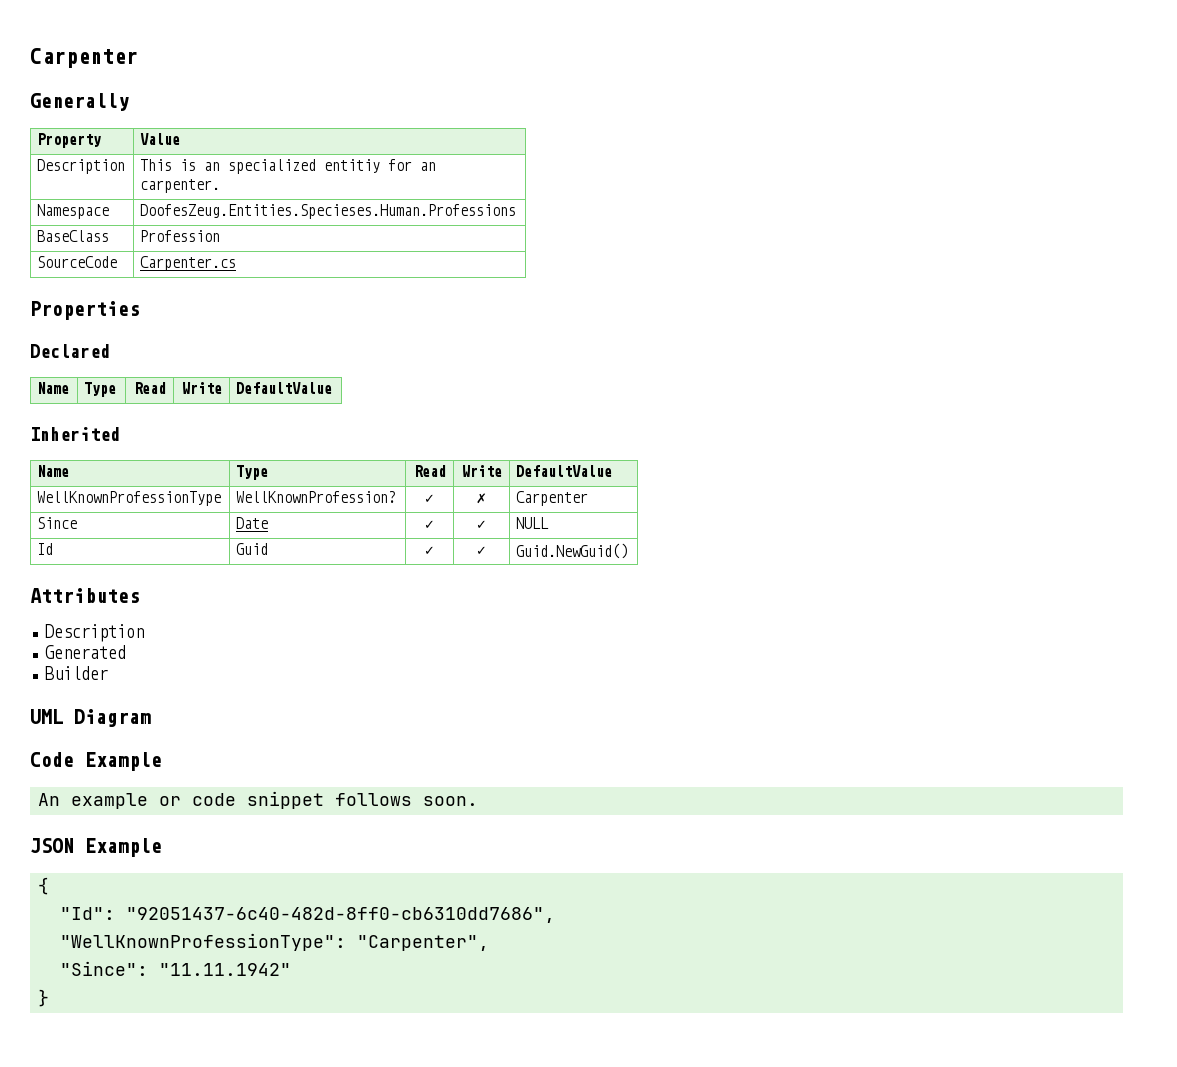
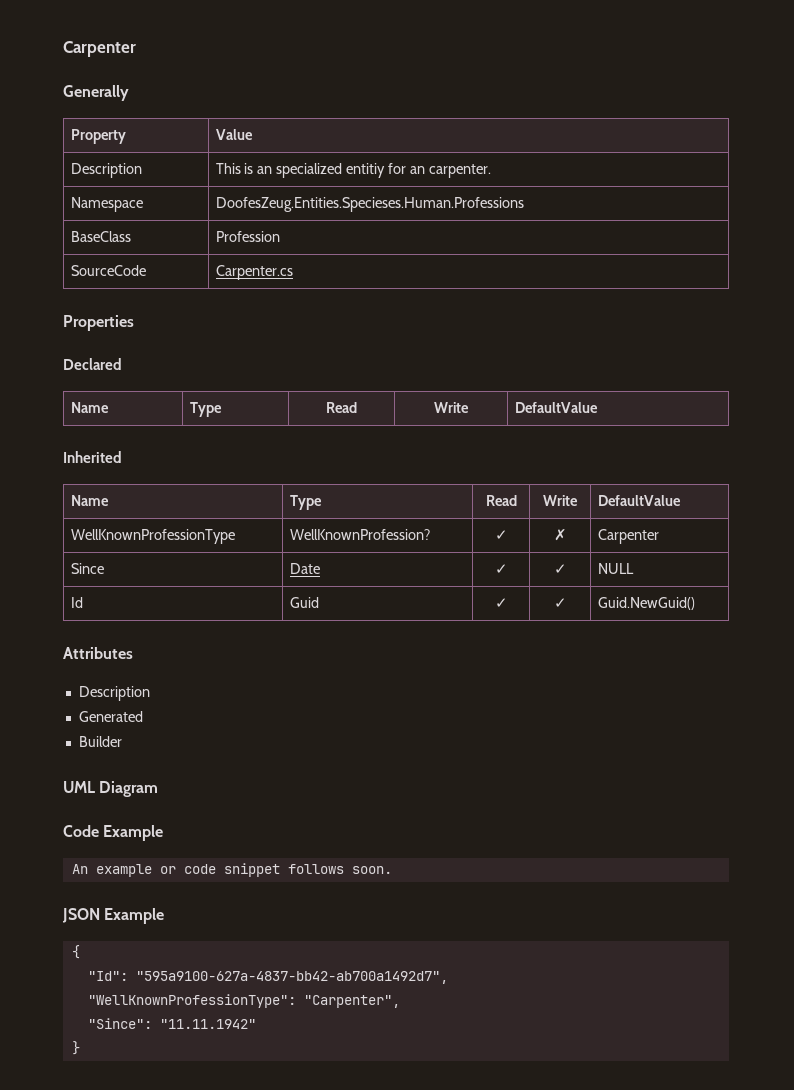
[126,907,556,923] "92051437-6c40-482d-8ff0-cb6310dd7686", -> [135,971,448,984] "595a9100-627a-4837-bb42-ab700a1492d7",

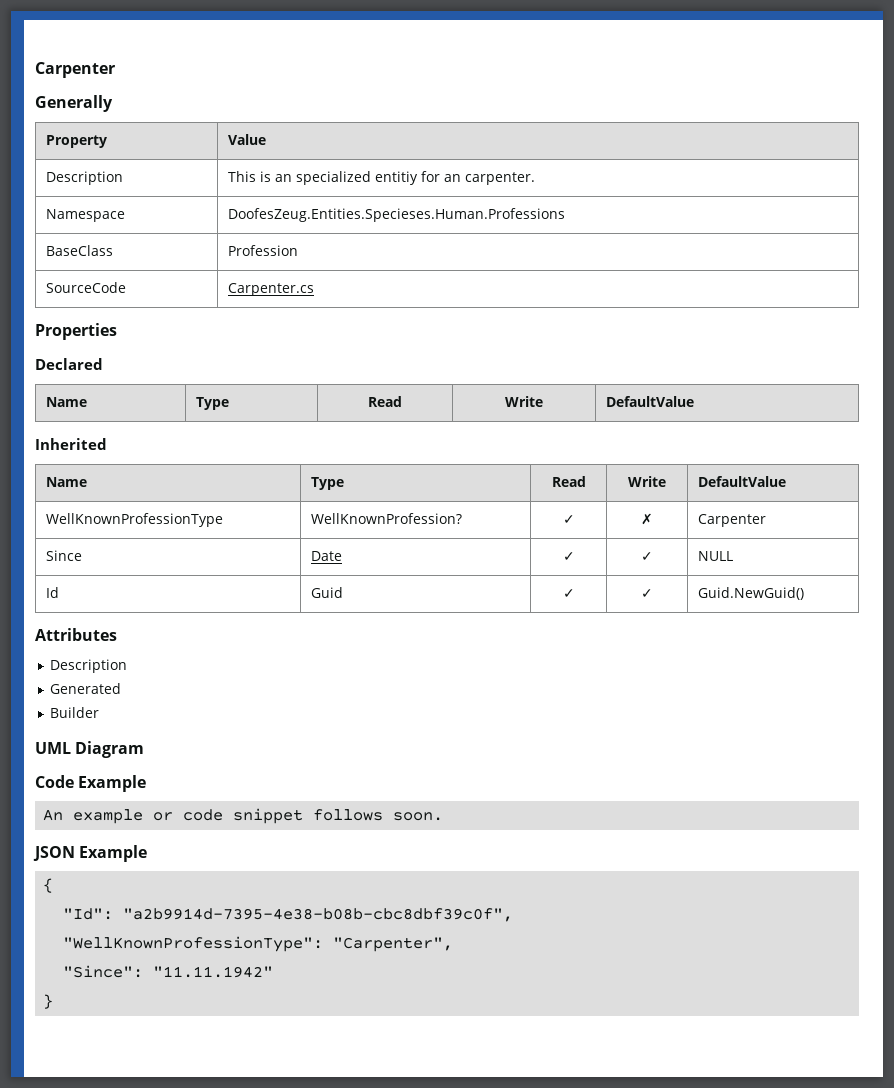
[135,971,448,984] "595a9100-627a-4837-bb42-ab700a1492d7", -> [123,908,514,922] "a2b9914d-7395-4e38-b08b-cbc8dbf39c0f",

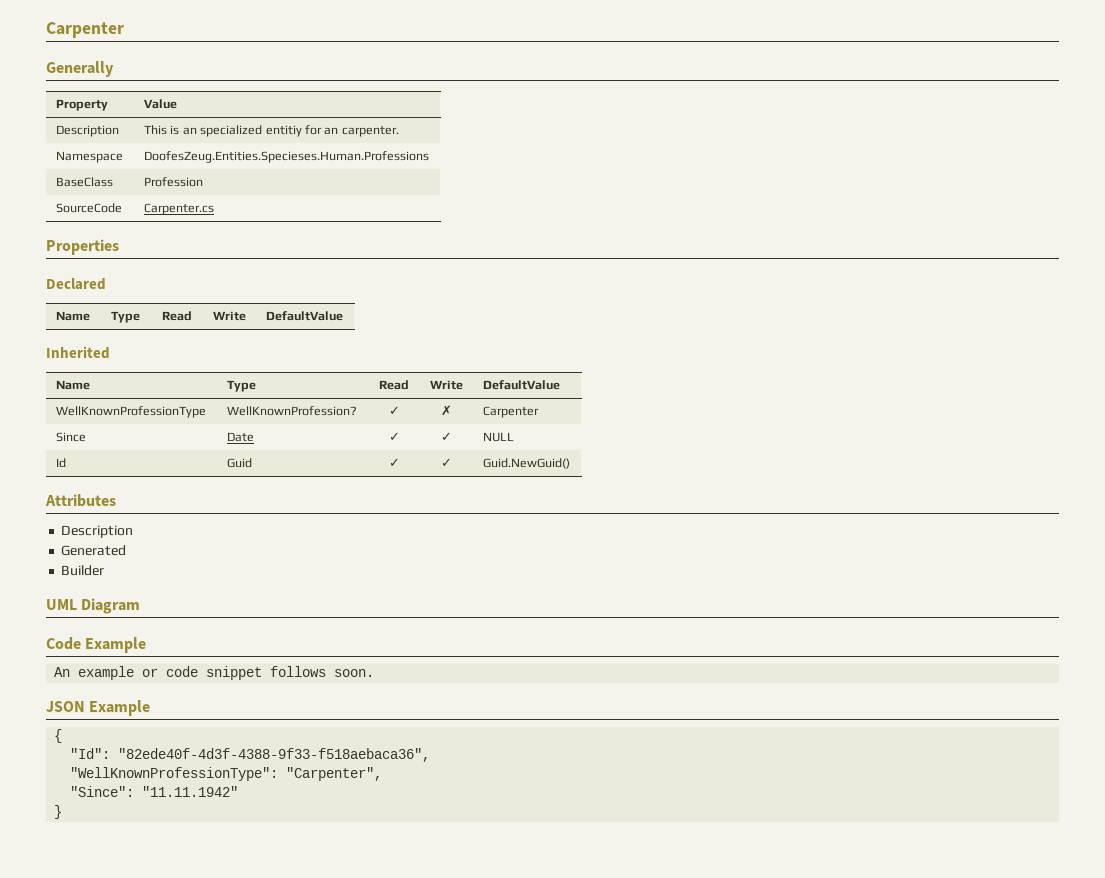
[123,908,514,922] "a2b9914d-7395-4e38-b08b-cbc8dbf39c0f", -> [118,748,431,762] "82ede40f-4d3f-4388-9f33-f518aebaca36",

